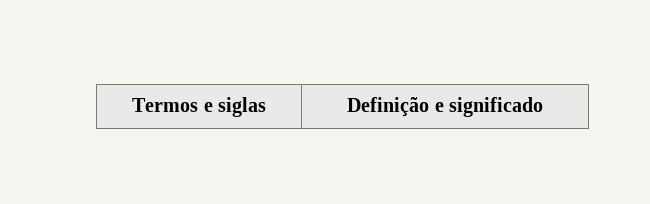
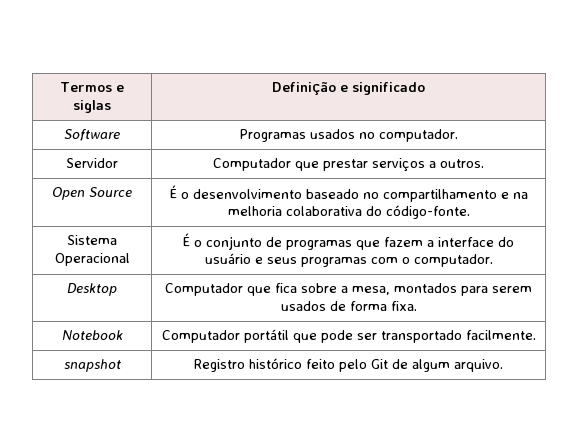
(543, 107) none -> [64,129,120,141] [239,129,458,142] [66,158,118,168] [213,158,484,172] [52,187,132,200] [169,185,528,202] [227,205,470,219] [67,235,117,245] [54,253,130,266] [183,233,514,250] [204,253,493,267] [67,283,117,296] [165,283,532,296] [280,301,417,311] [61,330,123,340] [161,329,536,343] [63,359,121,372] [194,358,503,372] // Software | Programas usados no computador. // Servidor | Computador que prestar serviços a outros. // Open Source | É o desenvolvimento baseado no compartilhamento e na melhoria colaborativa do código-fonte. // Sistema Operacional | É o conjunto de programas que fazem a interface do usuário e seus programas com o computador. // Desktop | Computador que fica sobre a mesa, montados para serem usados de forma fixa. // Notebook | Computador portátil que pode ser transportado facilmente. // snapshot | Registro histórico feito pelo Git de algum arquivo.

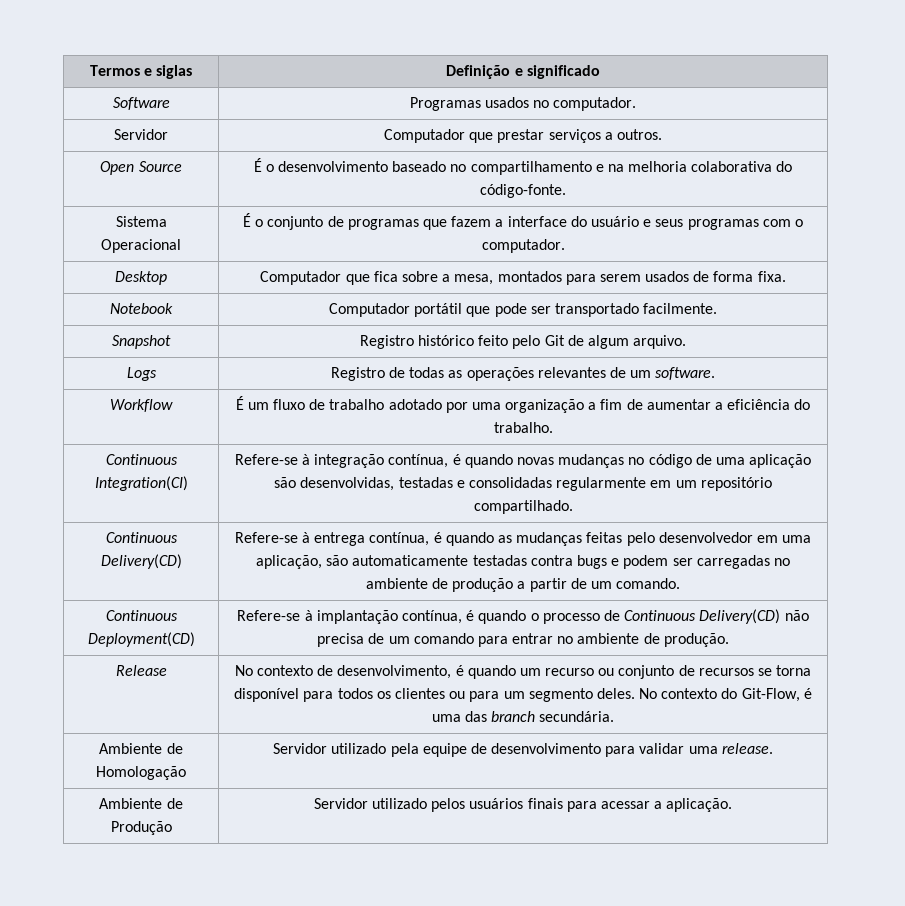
[63,359,121,372] snapshot -> [112,335,171,349] Snapshot
(503, 365) none -> [126,367,157,381] [330,367,716,381] [110,399,173,412] [235,396,811,413] [493,422,553,433] [105,454,178,465] [94,476,188,491] [234,454,812,468] [274,477,772,491] [473,500,573,514] [105,532,178,543] [100,554,182,569] [234,532,812,546] [256,555,790,569] [365,578,681,592] [105,610,178,621] [87,632,195,647] [237,609,809,624] [317,633,729,647] [115,665,167,676] [234,665,812,679] [234,688,812,702] [431,711,615,722] [99,743,183,754] [96,766,186,780] [273,743,773,757] [99,798,183,809] [110,821,172,835] [313,798,733,812] // Logs | Registro de todas as operações relevantes de um software. // Workflow | É um fluxo de trabalho adotado por uma organização a fim de aumentar a eficiência do trabalho. // Continuous Integration(CI) | Refere-se à integração contínua, é quando novas mudanças no código de uma aplicação são desenvolvidas, testadas e consolidadas regularmente em um repositório compartilhado. // Continuous Delivery(CD) | Refere-se à entrega contínua, é quando as mudanças feitas pelo desenvolvedor em uma aplicação, são automaticamente testadas contra bugs e podem ser carregadas no ambiente de produção a partir de um comando. // Continuous Deployment(CD) | Refere-se à implantação contínua, é quando o processo de Continuous Delivery(CD) não precisa de um comando para entrar no ambiente de produção. // Release | No contexto de desenvolvimento, é quando um recurso ou conjunto de recursos se torna disponível para todos os clientes ou para um segmento deles. No contexto do Git-Flow, é uma das branch secundária. // Ambiente de Homologação | Servidor utilizado pela equipe de desenvolvimento para validar uma release. // Ambiente de Produção | Servidor utilizado pelos usuários finais para acessar a aplicação.

